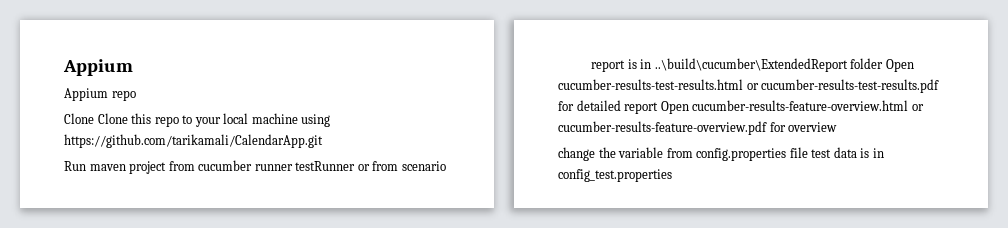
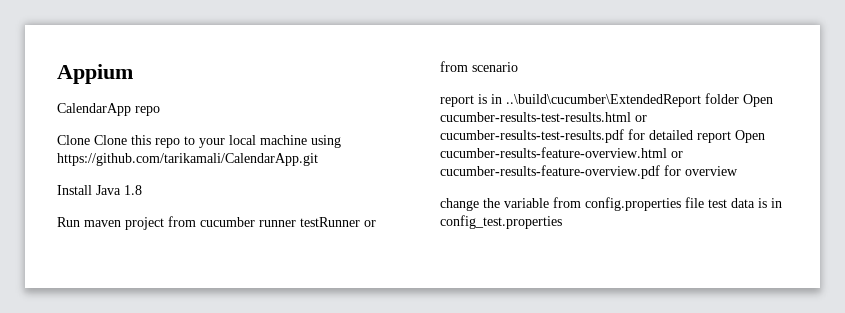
[64,88,108,101] Appium -> [57,103,131,116] CalendarApp
(323, 141) none -> [57,185,142,195] // Install Java 1.8

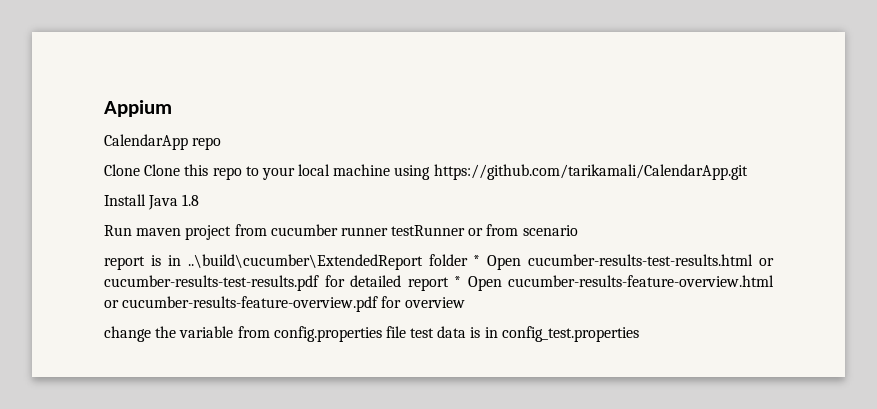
(739, 98) none -> [473,255,481,266] *
(731, 137) none -> [454,276,461,287] *

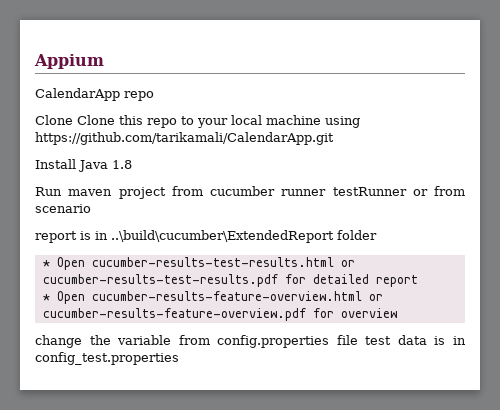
(468, 260) none -> (377, 235) //
(449, 284) none -> (418, 281) //

